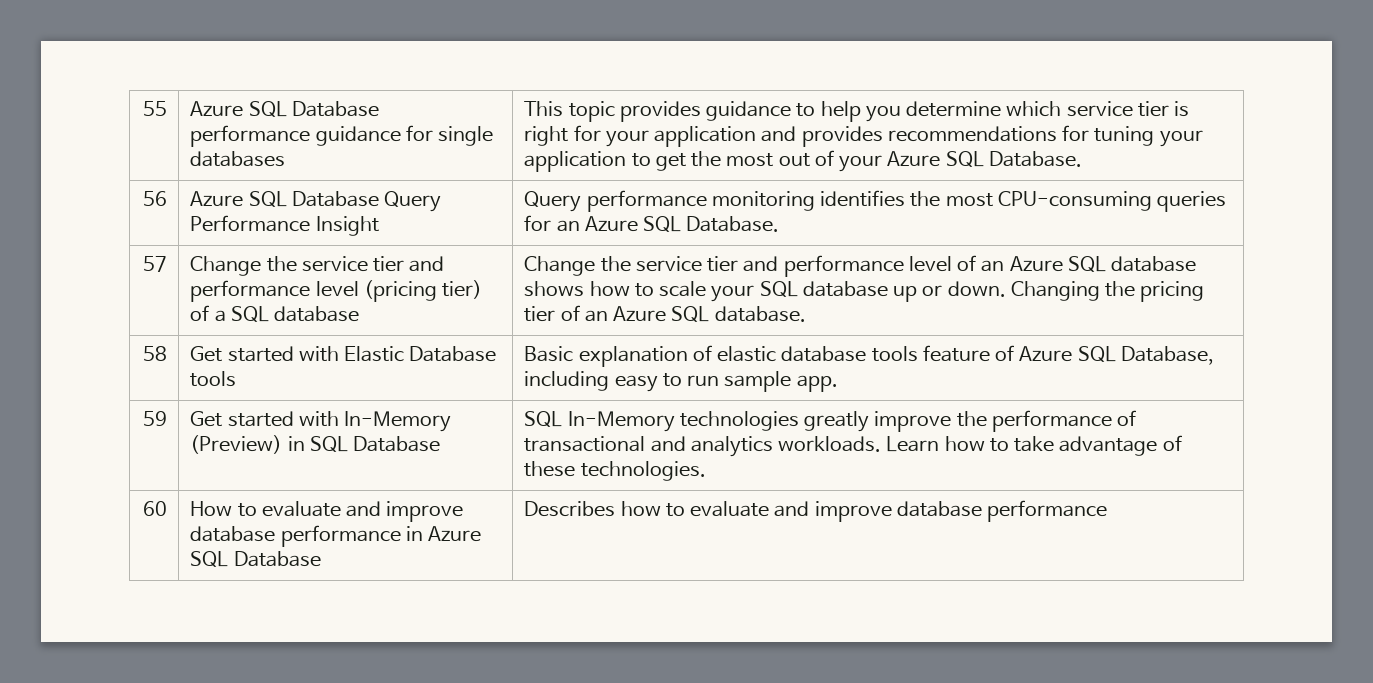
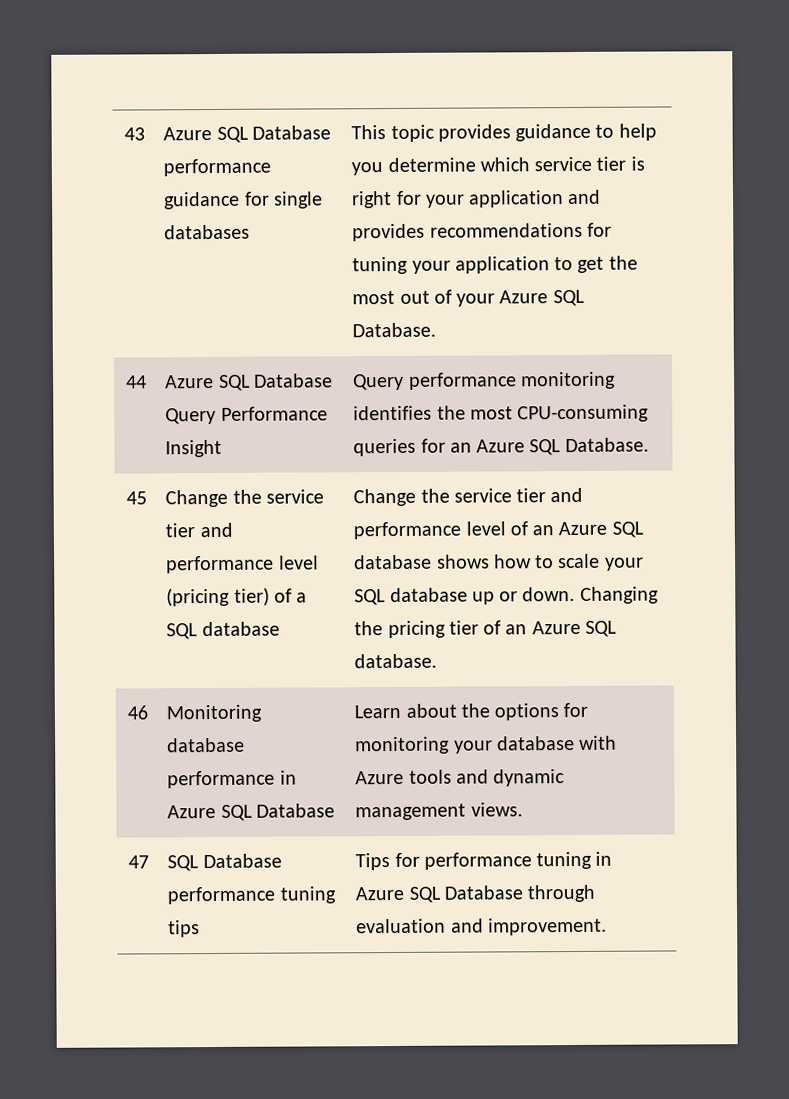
[142,101,167,116] 55 -> [123,127,145,141] 43
[142,191,167,206] 56 -> [125,375,147,389] 44
[142,256,167,272] 57 -> [125,491,147,505] 45
[142,346,167,361] [190,346,497,362] [190,371,237,387] [524,345,1214,367] [524,371,838,392] [142,411,167,426] [190,411,452,432] [190,435,441,454] [524,410,1137,432] [524,435,1182,457] [524,461,706,481] [142,501,167,516] [190,501,464,522] 58 | Get started with Elastic Database tools | Basic explanation of elastic database tools feature of Azure SQL Database, including easy to run sample app. // 59 | Get started with In-Memory (Preview) in SQL Database | SQL In-Memory technologies greatly improve the performance of transactional and analytics workloads. Learn how to take advantage of these technologies. // 60 | How to evaluate and improve -> [126,705,148,720] [166,704,263,723] 46 | Monitoring
[524,500,1108,522] Describes how to evaluate and improve database performance -> [354,702,589,721] [355,735,618,755] [355,769,566,787] [355,802,523,821] [127,855,149,869] [167,853,282,872] [167,886,336,905] [168,920,201,938] [355,851,613,871] [355,884,596,903] [356,917,607,936] Learn about the options for monitoring your database with Azure tools and dynamic management views. // 47 | SQL Database performance tuning tips | Tips for performance tuning in Azure SQL Database through evaluation and improvement.

